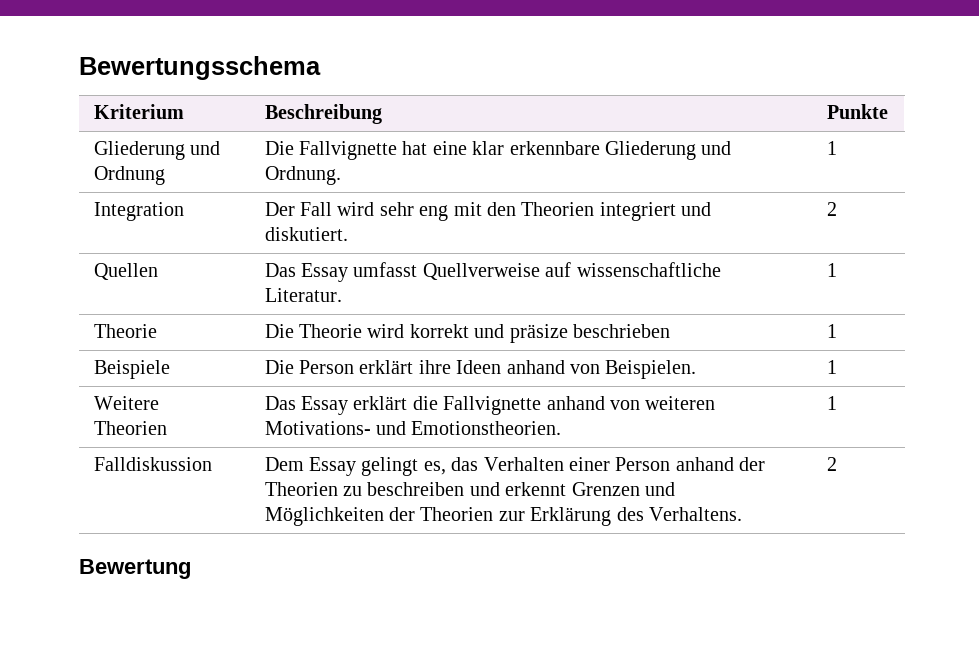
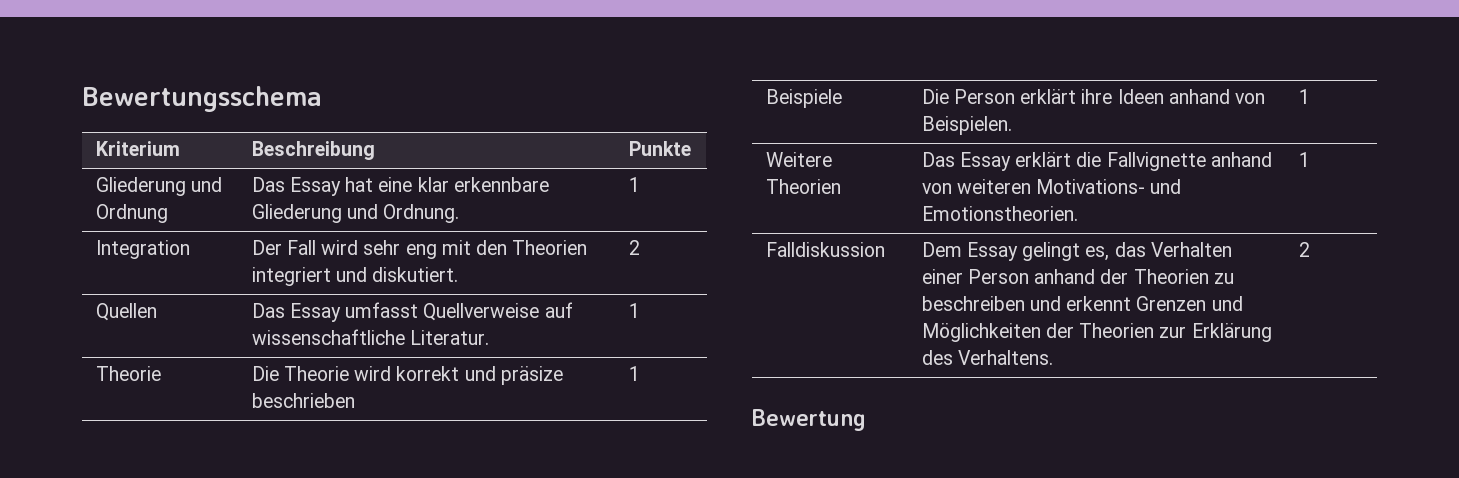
[264,141,398,160] Die Fallvignette -> [251,177,341,196] Das Essay

